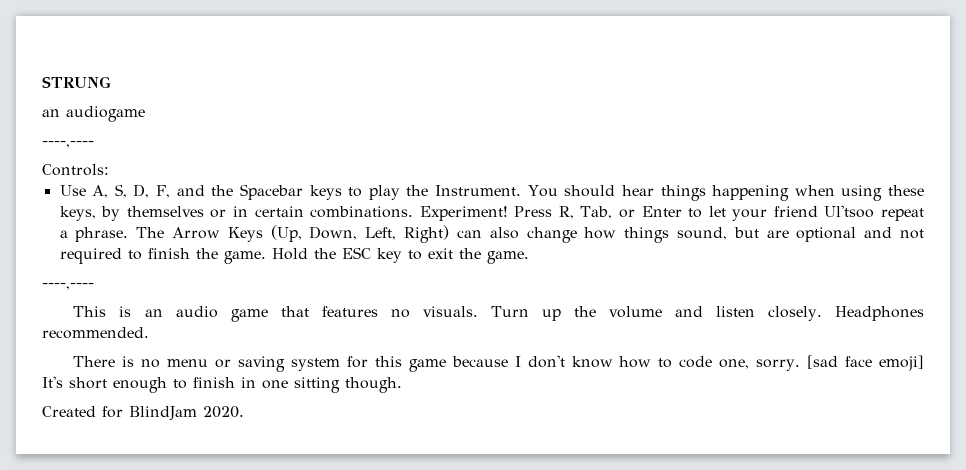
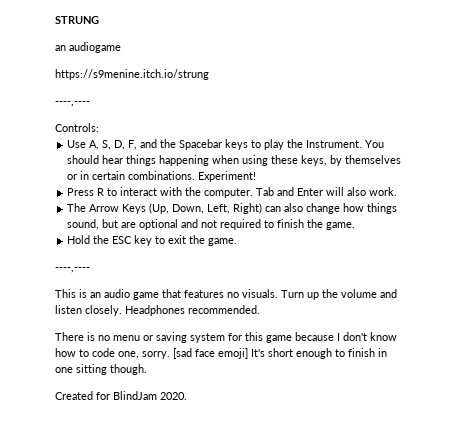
(145, 114) none -> [55,69,209,80] // https://s9menine.itch.io/strung
[514,205,924,221] [59,227,129,242] Press R, Tab, or Enter to let your friend Ul'tsoo repeat a phrase. -> [67,187,398,198] // Press R to interact with the computer. Tab and Enter will also work. //
(266, 257) none -> (356, 226) //

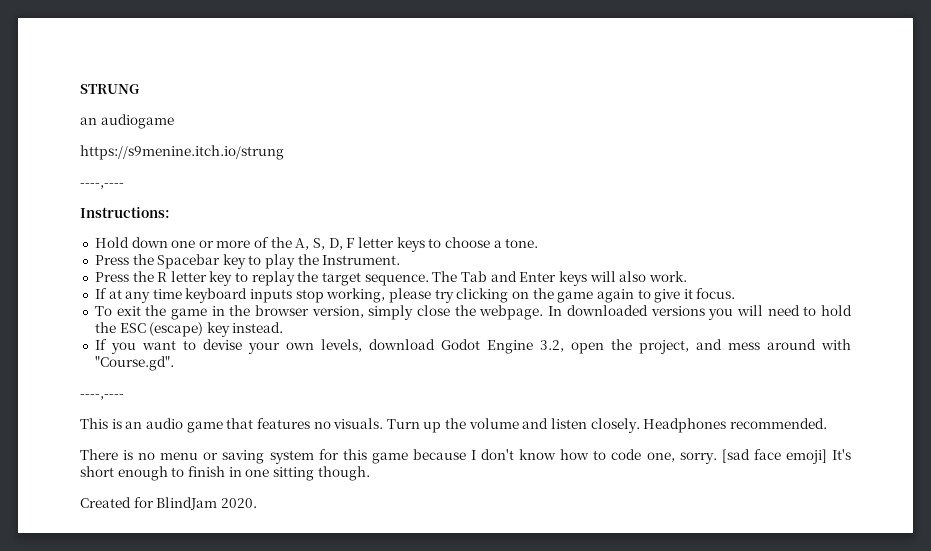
[55,123,99,132] [67,139,158,150] Controls: // Use A, S, D, F, and -> [80,207,170,218] [94,237,539,252] [94,255,129,265] Instructions: // Hold down one or more of the A, S, D, F letter keys to choose a tone. // Press
[225,139,249,150] keys -> [222,254,246,269] key
[365,140,385,148] [67,155,402,166] [67,171,257,182] [67,187,254,198] You should hear things happening when using these keys, by themselves or in certain combinations. Experiment! // Press R to interact with the computer. -> [94,271,458,286] // Press the R letter key to replay the target sequence. The
(324, 192) none -> [558,271,587,286] keys
[67,203,398,214] [67,219,356,230] [67,235,238,246] The Arrow Keys (Up, Down, Left, Right) can also change how things sound, but are optional and not required to finish the game. // Hold the ESC key to exit the game. -> [94,288,736,303] [94,305,853,320] [94,322,284,337] [94,339,851,354] [94,356,174,371] If at any time keyboard inputs stop working, please try clicking on the game again to give it focus. // To exit the game in the browser version, simply close the webpage. In downloaded versions you will need to hold the ESC (escape) key instead. // If you want to devise your own levels, download Godot Engine 3.2, open the project, and mess around with "Course.gd".

